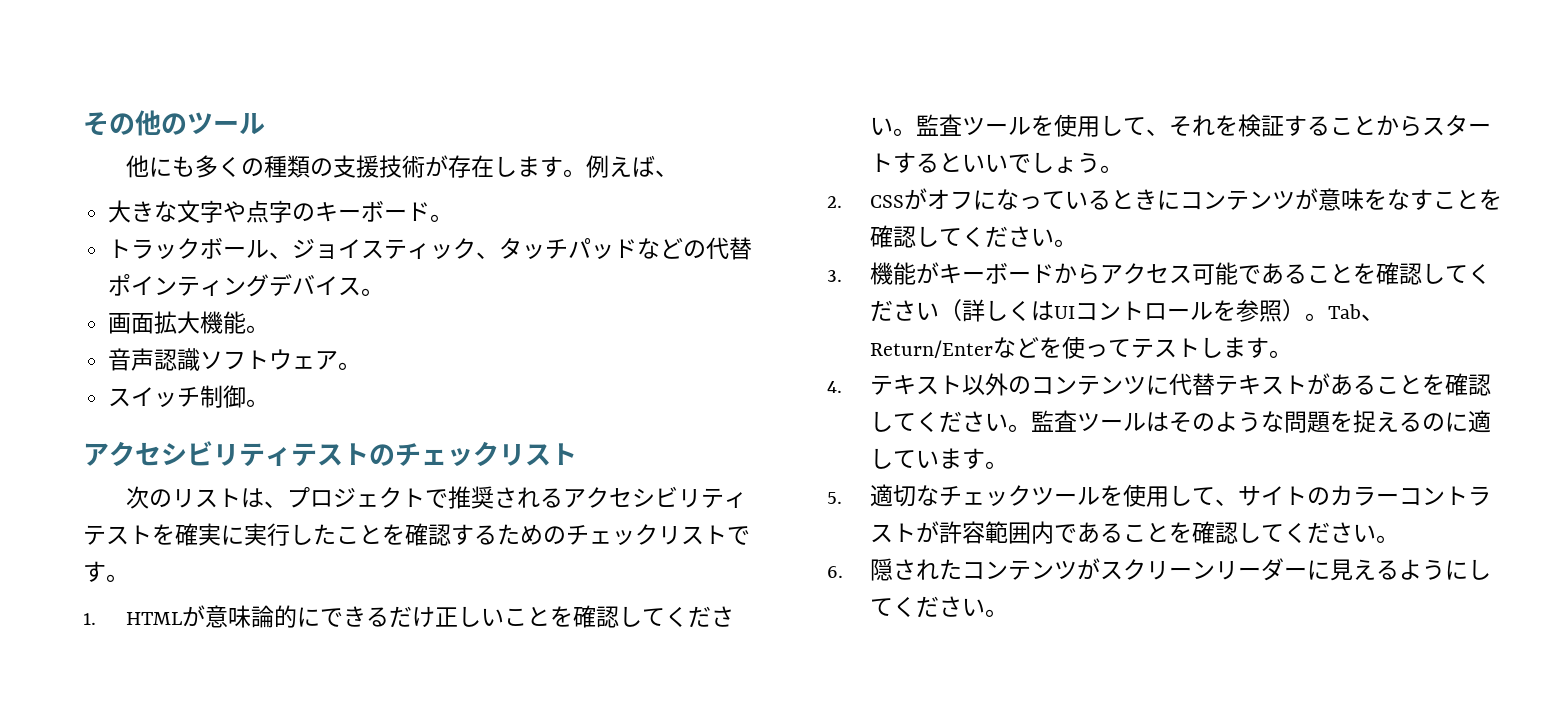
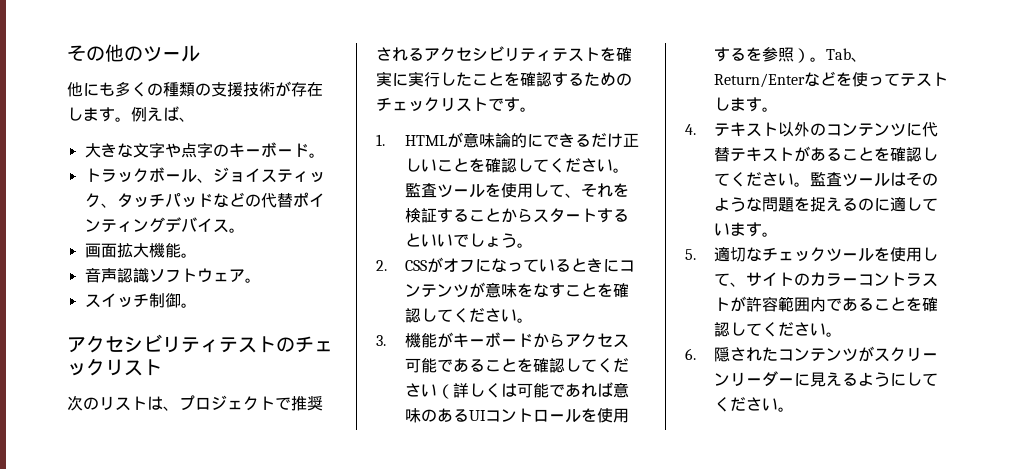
(1054, 311) none -> [517,382,630,398] [405,408,470,423] 可能であれば意味のある
(1236, 310) none -> [597,408,630,423] [714,47,763,62] 使用するを

